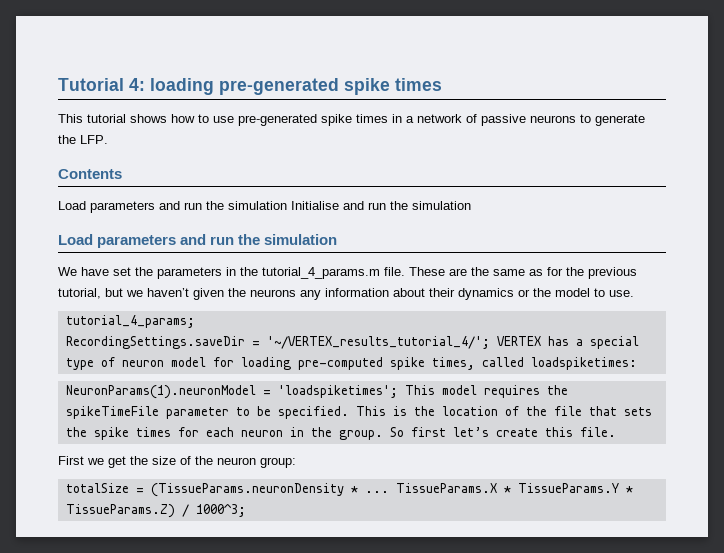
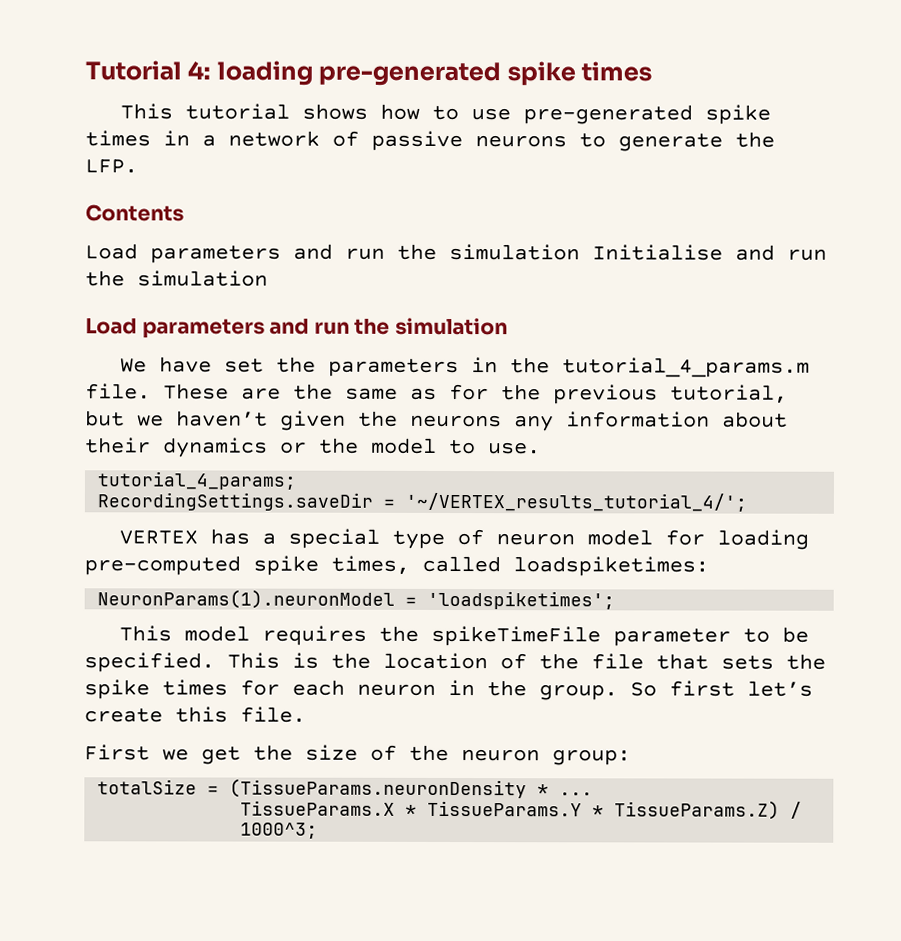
(490, 342) none -> (748, 502) //
(398, 391) none -> (616, 600) //
(389, 492) none -> (594, 794) //

